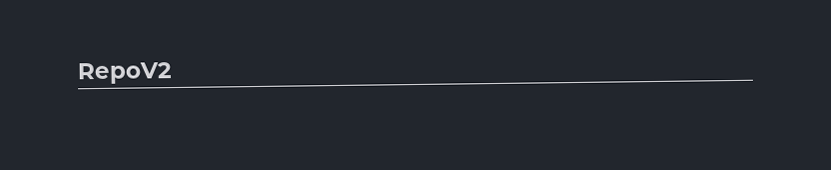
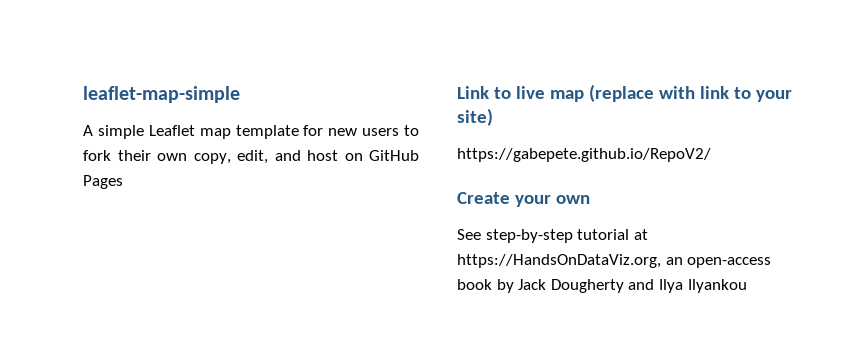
[77,62,172,85] RepoV2 -> [83,86,240,103] [83,125,419,139] [83,150,419,164] [83,175,123,189] [457,84,792,102] [457,108,493,126] [457,148,711,162] [457,192,590,207] [457,229,648,243] [457,254,772,268] [457,279,747,293] leaflet-map-simple // A simple Leaflet map template for new users to fork their own copy, edit, and host on GitHub Pages // Link to live map (replace with link to your site) // https://gabepete.github.io/RepoV2/ // Create your own // See step-by-step tutorial at https://HandsOnDataViz.org, an open-access book by Jack Dougherty and Ilya Ilyankou

